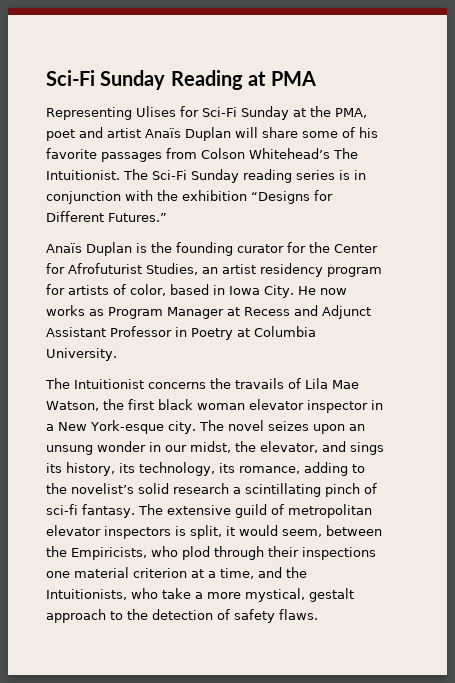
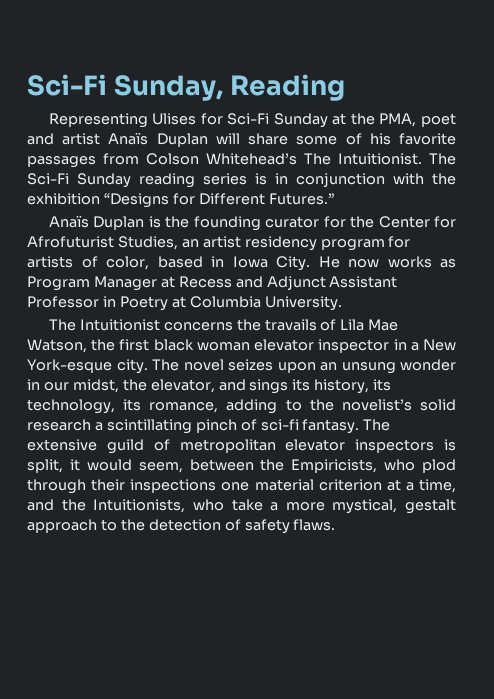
[46,70,166,90] Sci-Fi Sunday -> [27,74,224,101] Sci-Fi Sunday,
[248,71,316,86] at PMA -> (346, 87) none

